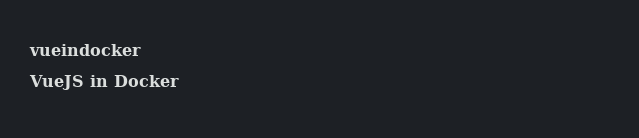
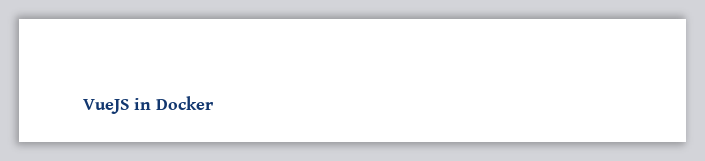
[29,44,141,56] vueindocker // -> (83, 106) none

